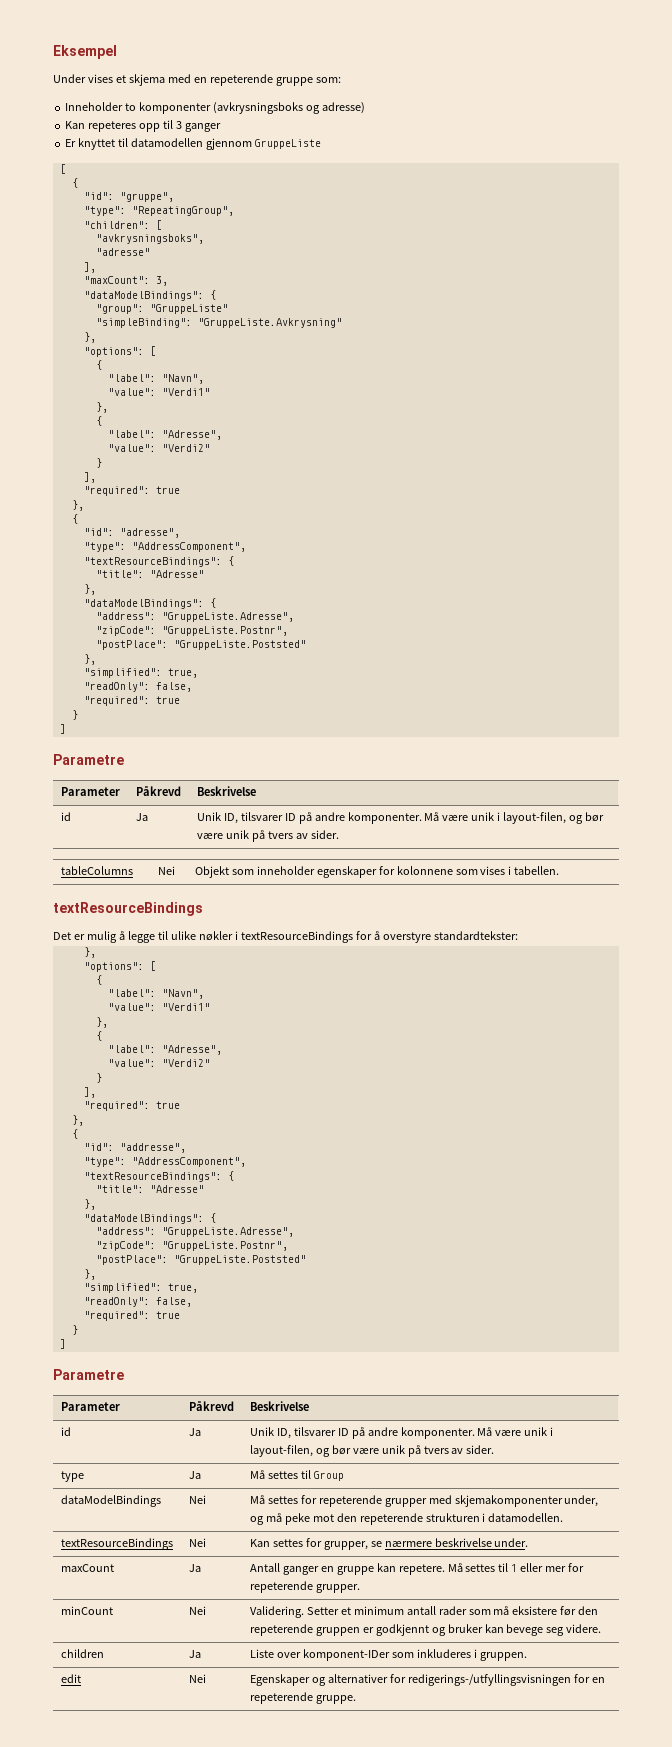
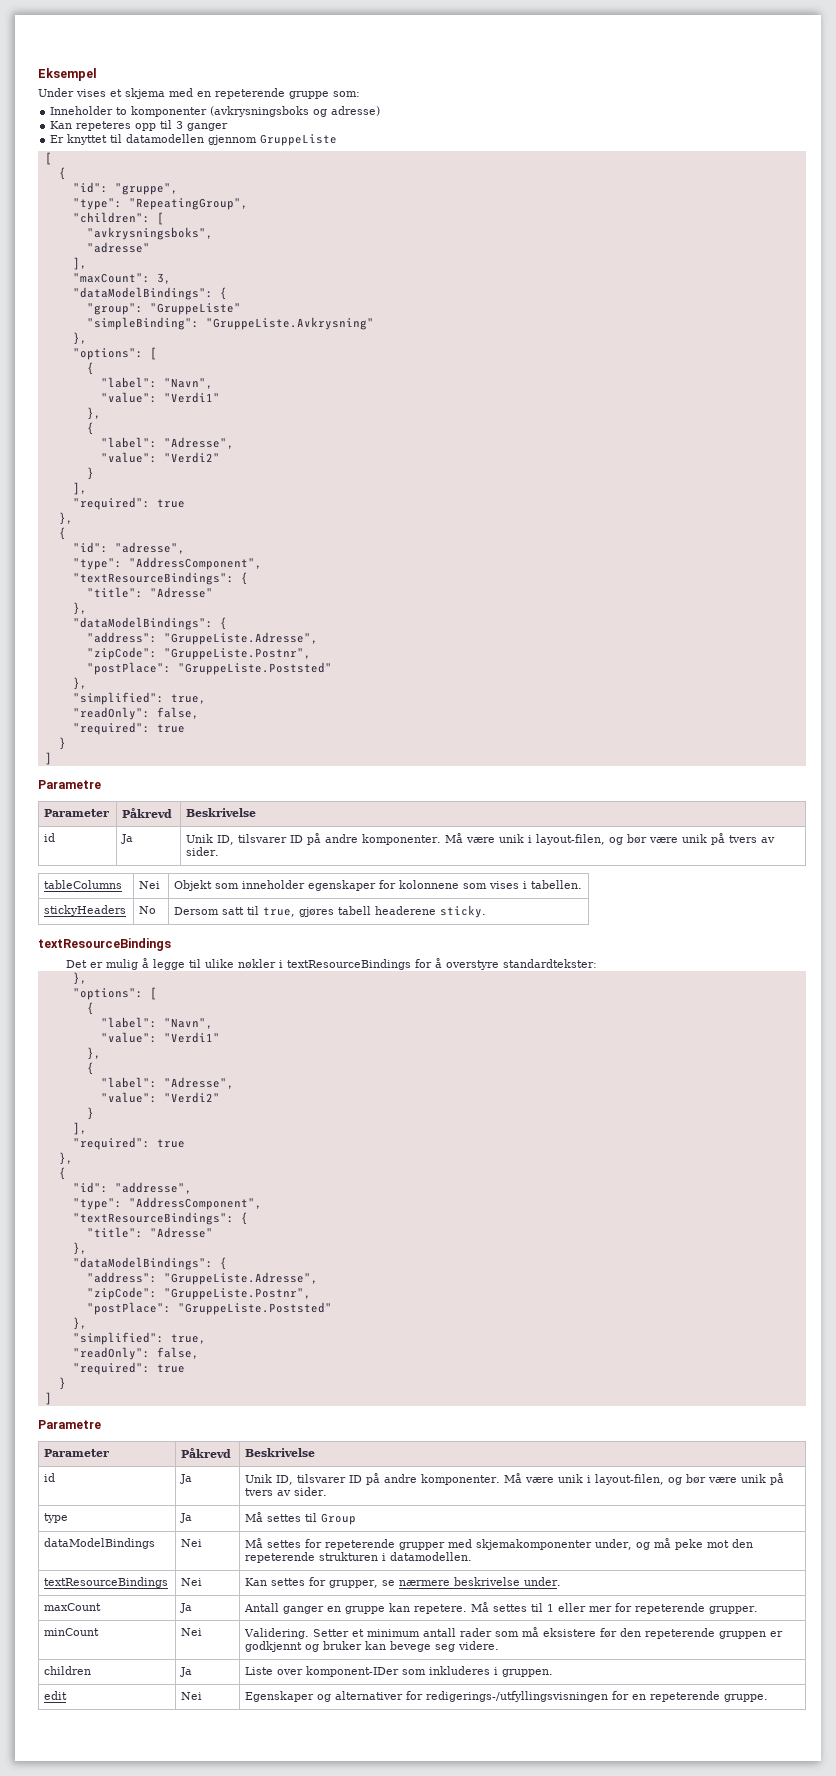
(560, 870) none -> [44,905,127,916] [139,906,157,914] [174,905,487,918] // stickyHeaders | No | Dersom satt til true, gjøres tabell headerene sticky.

